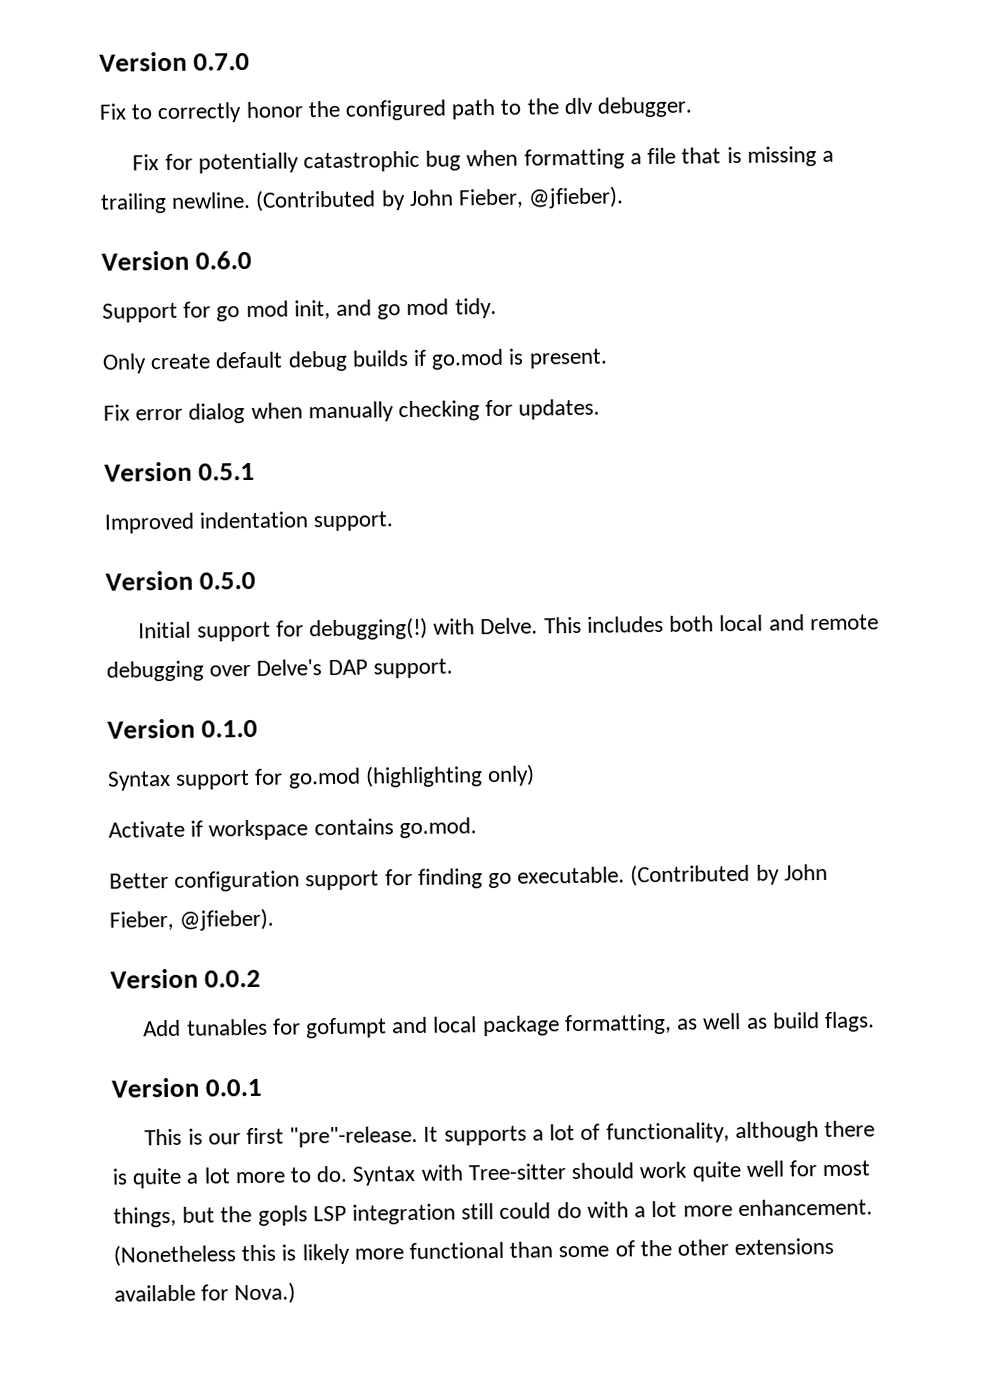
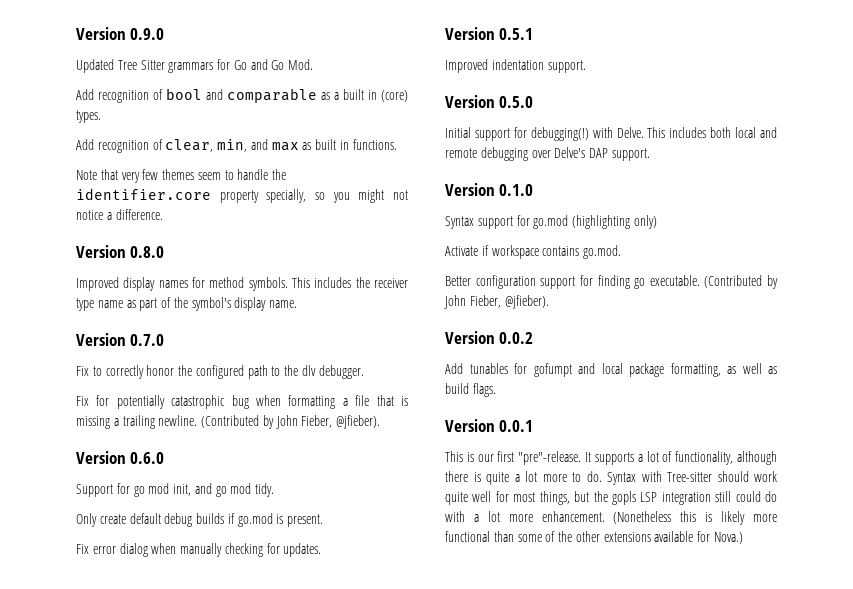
[99,51,187,72] Version -> [76,27,165,40] [76,59,314,73] [76,88,408,103] [76,110,101,123] [76,139,397,153] [76,169,287,183] [76,188,408,203] [76,209,163,220] [76,245,165,258] [76,277,408,291] [76,297,298,311] [76,333,126,346] Version 0.9.0 // Updated Tree Sitter grammars for Go and Go Mod. // Add recognition of bool and comparable as a built in (core) types. // Add recognition of clear, min, and max as built in functions. // Note that very few themes seem to handle the identifier.core property specially, so you might not notice a difference. // Version 0.8.0 // Improved display names for method symbols. This includes the receiver type name as part of the symbol's display name. // Version

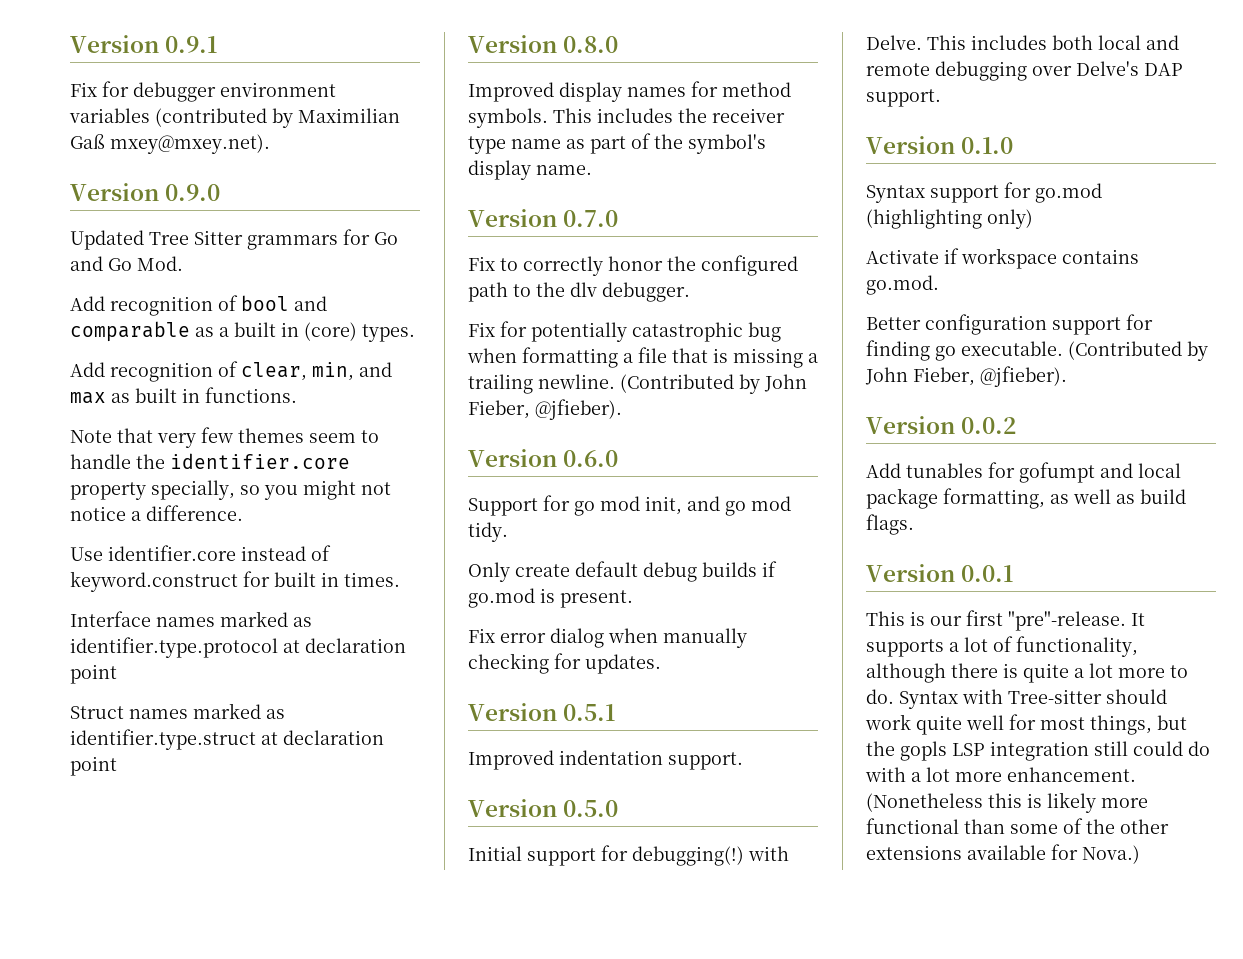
[76,27,126,40] Version -> [70,35,218,53] [70,81,336,102] [69,108,400,128] [70,134,270,154] [70,183,159,201] Version 0.9.1 // Fix for debugger environment variables (contributed by Maximilian Gaß mxey@mxey.net). // Version
(163, 214) none -> [70,545,331,561] [70,571,400,592] [70,611,312,627] [70,637,406,658] [70,664,117,684] [70,703,285,719] [70,729,384,750] [70,756,117,776] // Use identifier.core instead of keyword.construct for built in times. // Interface names marked as identifier.type.protocol at declaration point // Struct names marked as identifier.type.struct at declaration point

